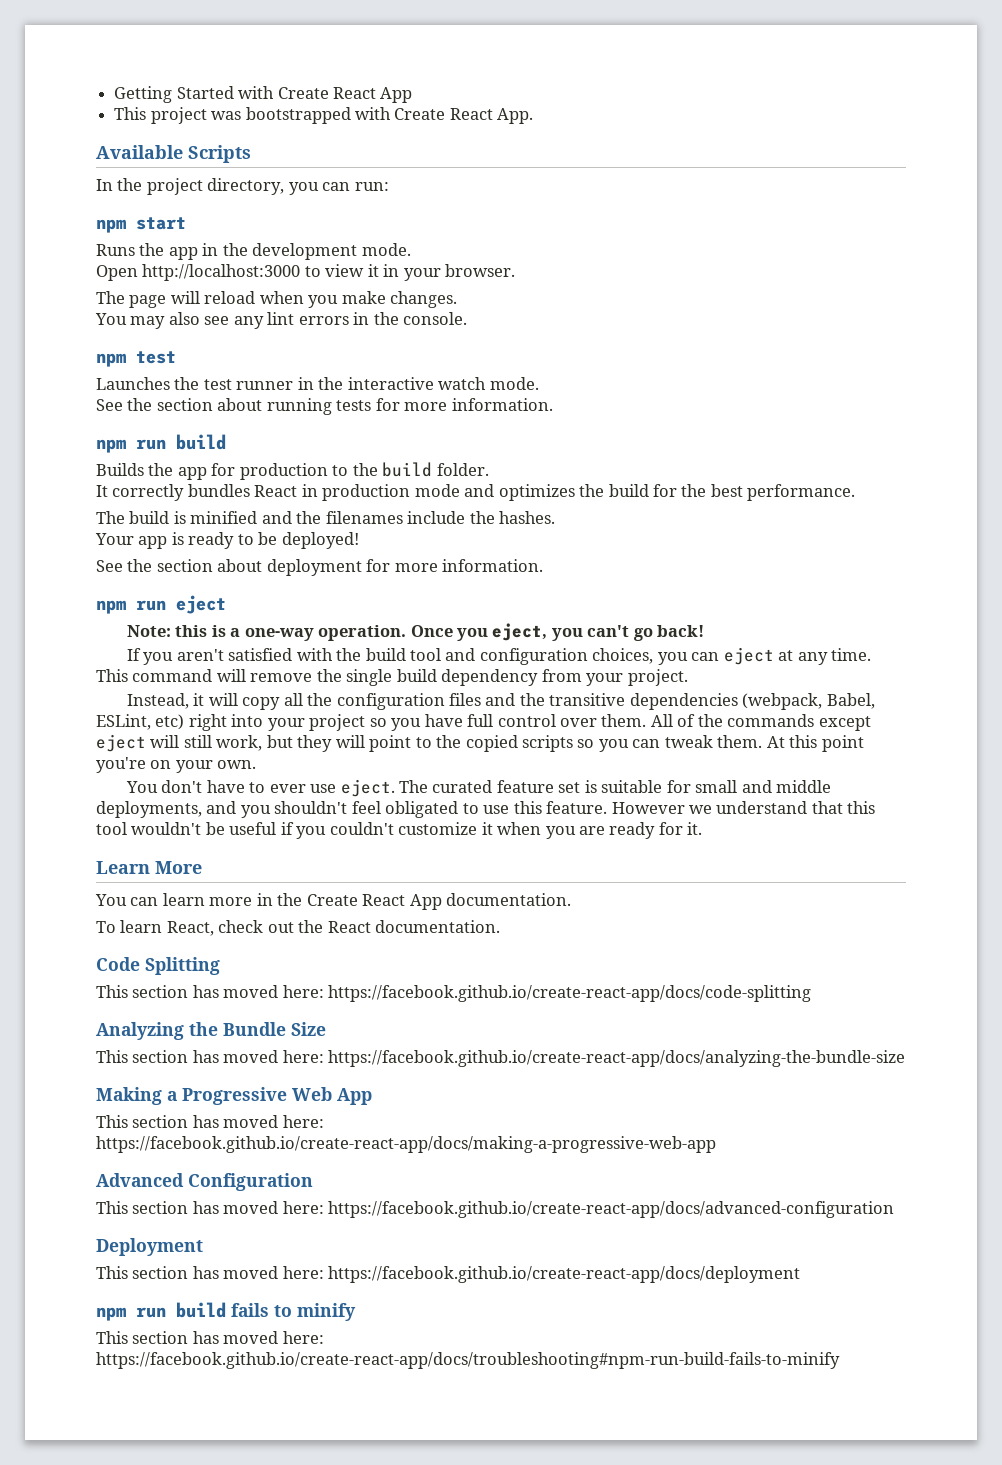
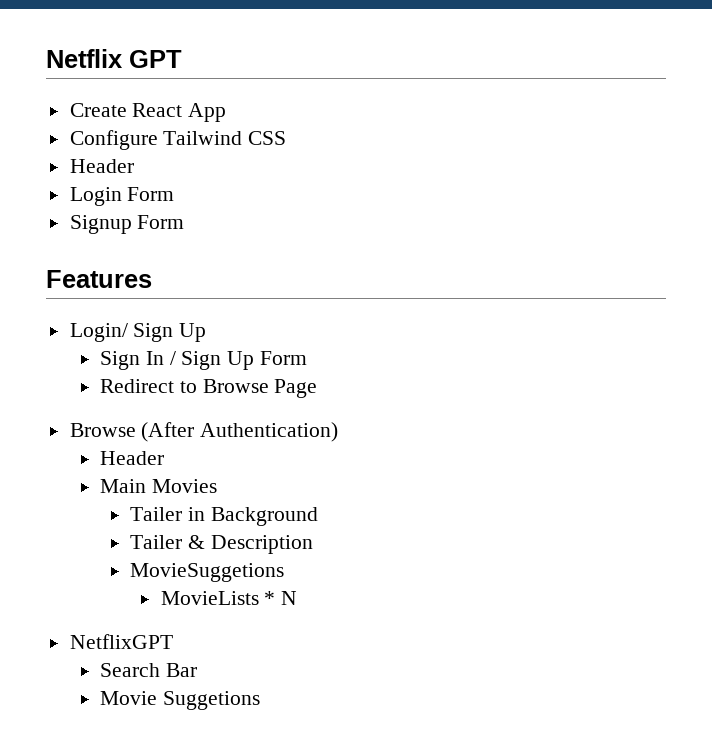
[114,86,275,103] Getting Started with -> [46,49,182,68] Netflix GPT //
[114,107,534,124] [96,145,251,163] [96,178,389,195] [96,217,186,233] [96,243,411,260] [96,264,516,281] [96,291,458,308] [95,312,468,329] [96,351,176,367] [96,377,539,390] [96,398,553,415] [96,434,226,453] [96,462,489,480] [96,484,856,501] [96,511,556,524] [95,532,359,549] [96,559,544,576] [96,595,226,614] [126,623,705,641] [126,647,872,665] [96,669,688,686] [126,693,875,710] [96,714,871,731] [96,734,864,752] [96,757,257,773] [125,779,832,797] [96,801,876,818] [96,822,703,839] [96,861,202,874] [95,893,572,910] [96,920,501,936] [96,957,220,975] [96,985,812,1002] [96,1022,326,1040] [96,1050,906,1067] [96,1087,372,1105] [96,1115,324,1128] [96,1136,716,1153] [96,1173,313,1191] [96,1201,895,1218] [96,1238,203,1256] [96,1266,801,1283] [96,1302,356,1321] [96,1331,324,1344] [96,1352,840,1369] This project was bootstrapped with Create React App. // Available Scripts // In the project directory, you can run: // npm start // Runs the app in the development mode. // Open http://localhost:3000 to view it in your browser. // The page will reload when you make changes. // You may also see any lint errors in the console. // npm test // Launches the test runner in the interactive watch mode. // See the section about running tests for more information. // npm run build // Builds the app for production to the build folder. // It correctly bundles React in production mode and optimizes the build for the best performance. // The build is minified and the filenames include the hashes. // Your app is ready to be deployed! // See the section about deployment for more information. // npm run eject // Note: this is a one-way operation. Once you eject, you can't go back! // If you aren't satisfied with the build tool and configuration choices, you can eject at any time. This command will remove the single build dependency from your project. // Instead, it will copy all the configuration files and the transitive dependencies (webpack, Babel, ESLint, etc) right into your project so you have full control over them. All of the commands except eject will still work, but they will point to the copied scripts so you can tweak them. At this point you're on your own. // You don't have to ever use eject. The curated feature set is suitable for small and middle deployments, and you shouldn't feel obligated to use this feature. However we understand that this tool wouldn't be useful if you couldn't customize it when you are ready for it. // Learn More // You can learn more in the Create React App documentation. // To learn React, check out the React documentation. // Code Splitting // This section has moved here: https://facebook.github.io/create-react-app/docs/code-splitting // Analyzing the Bundle Size // This section has moved here: https://facebook.github.io/create-react-app/docs/analyzing-the-bundle-size // Making a Progressive Web App // This section has moved here: https://facebook.github.io/create-react-app/docs/making-a-progressive-web-app // Advanced Configuration // This section has moved here: https://facebook.github.io/create-react-app/docs/advanced-configuration // Deployment // This section has moved here: https://facebook.github.io/create-react-app/docs/deployment // npm run build fails to minify // This section has moved here: https://facebook.github.io/create-react-app/docs/troubleshooting#npm-run-build-fails-to-minify -> [69,130,287,150] [69,159,134,173] [69,187,175,206] [69,215,185,234] [46,270,152,288] [69,323,207,342] [99,351,307,370] [99,379,318,398] [69,422,339,442] [99,451,164,465] [99,479,217,493] [130,507,318,526] [130,535,313,554] [130,563,285,582] [160,591,298,605] [69,634,173,649] [99,663,197,677] [99,691,260,710] Configure Tailwind CSS // Header // Login Form // Signup Form // Features // Login/ Sign Up // Sign In / Sign Up Form // Redirect to Browse Page // Browse (After Authentication) // Header // Main Movies // Tailer in Background // Tailer & Description // MovieSuggetions // MovieLists * N // NetflixGPT // Search Bar // Movie Suggetions

